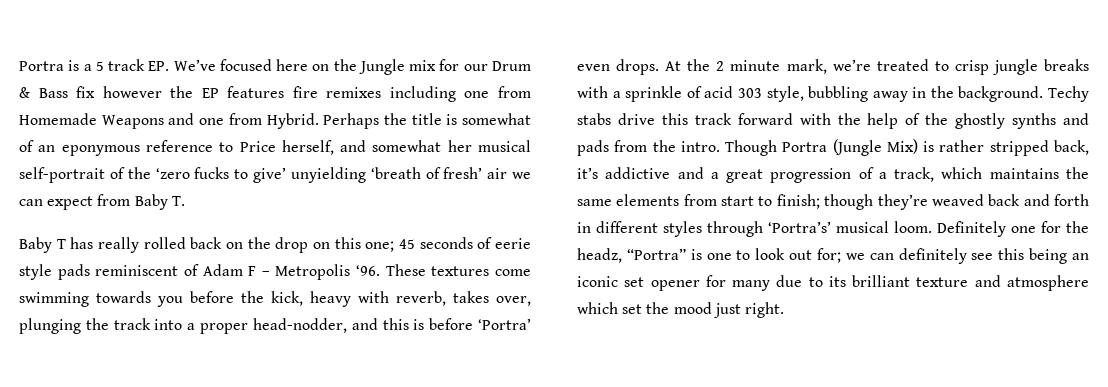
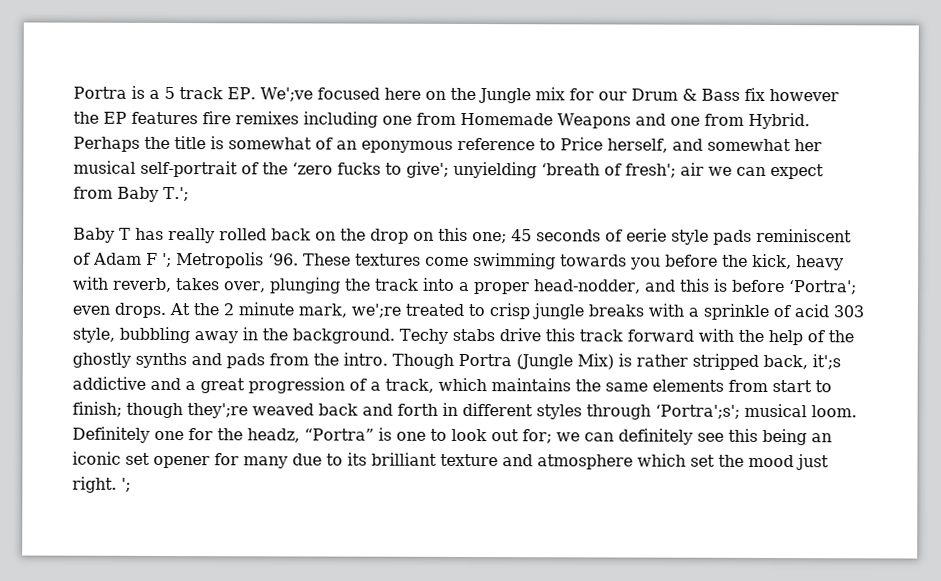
[173,59,216,71] We’ve -> [259,87,313,102] We';ve
[253,167,286,183] give’ -> [406,161,449,178] give';
[443,167,483,179] fresh’ -> [625,163,676,178] fresh';
[171,196,185,206] T. -> [163,186,189,202] T.';
[261,271,270,276] – -> [162,252,172,268] ';
[477,318,531,330] ‘Portra’ -> [787,280,857,295] ‘Portra';
[832,59,871,71] we’re -> [351,303,401,318] we';re
[577,167,598,179] it’s -> [812,354,841,370] it';s
[877,194,928,210] they’re -> [187,403,248,419] they';re
[768,221,831,233] ‘Portra’s’ -> [655,404,740,419] ‘Portra';s';
(784, 310) none -> [121,477,131,492] ';

